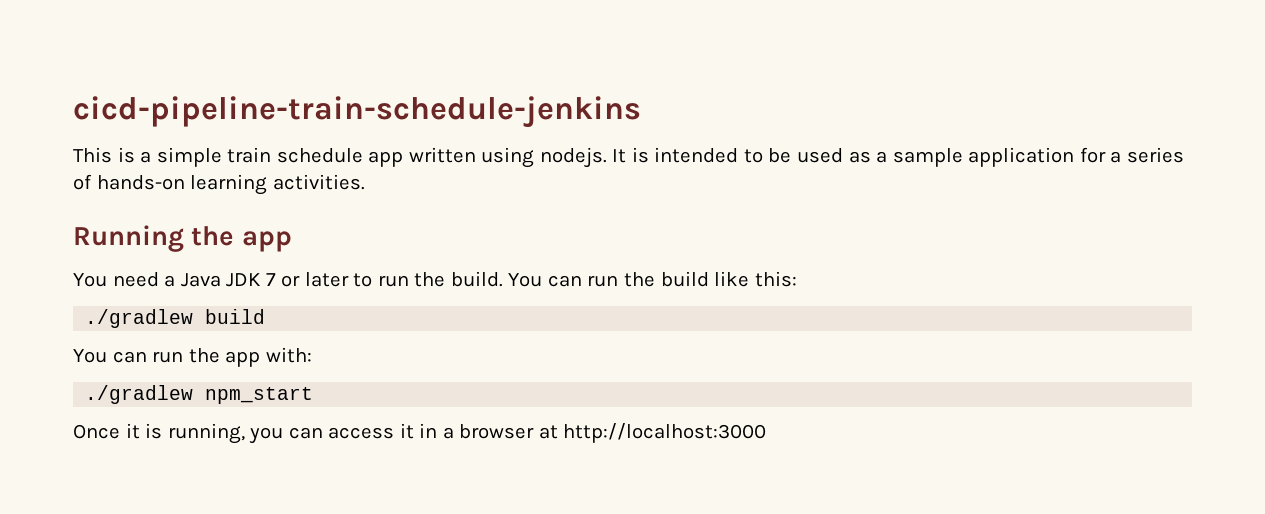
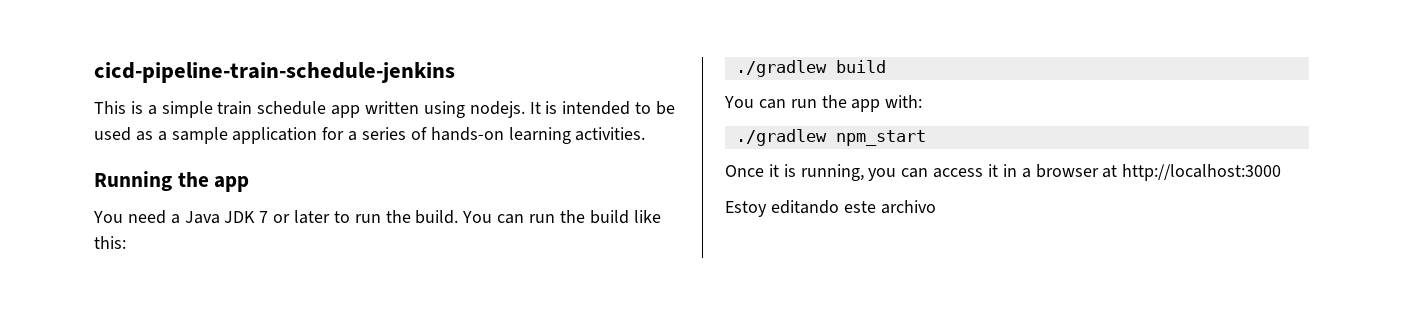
(767, 433) none -> [725,200,936,217] // Estoy editando este archivo

